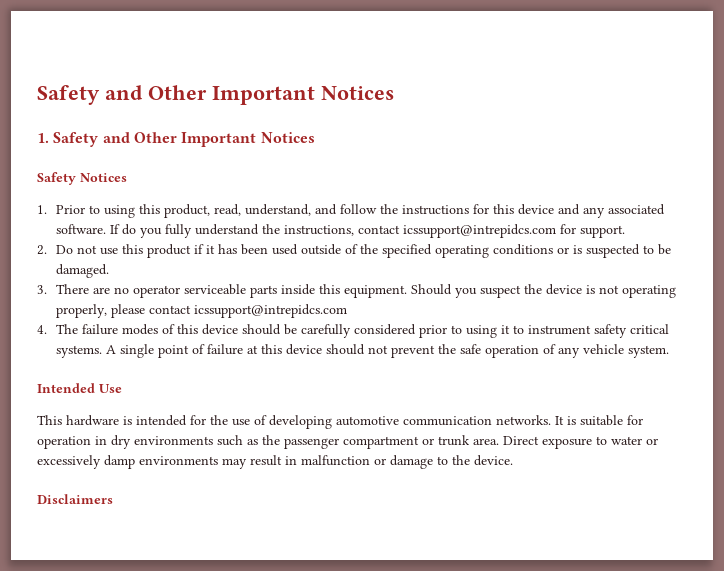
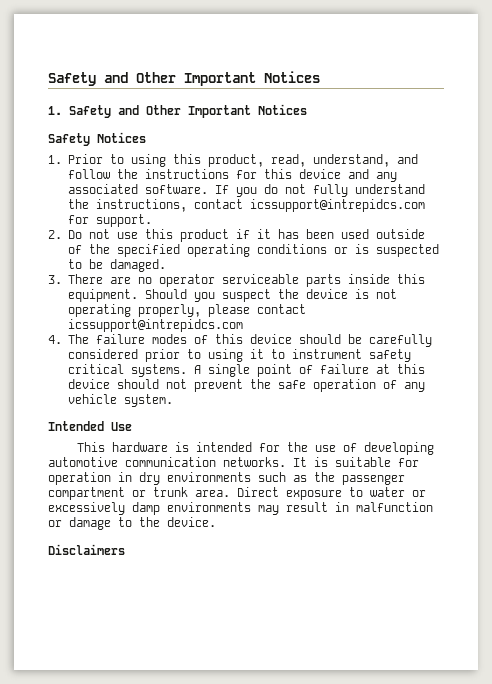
[122,224,163,238] do you -> [235,184,306,197] you do not

